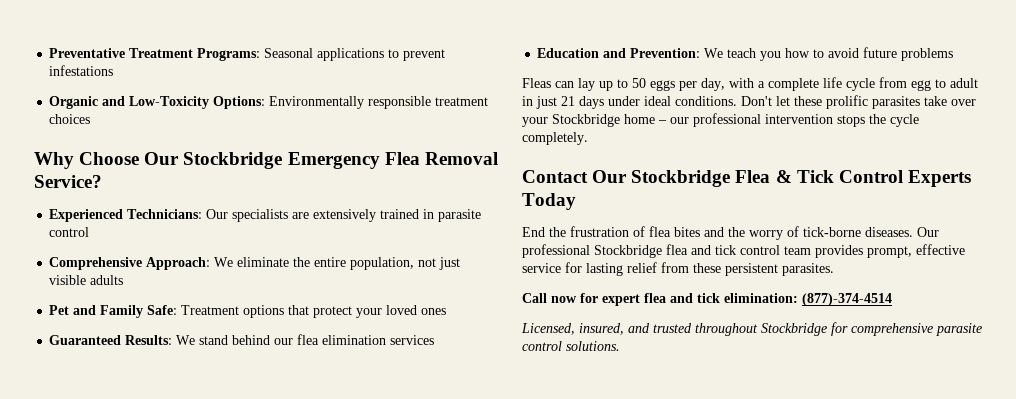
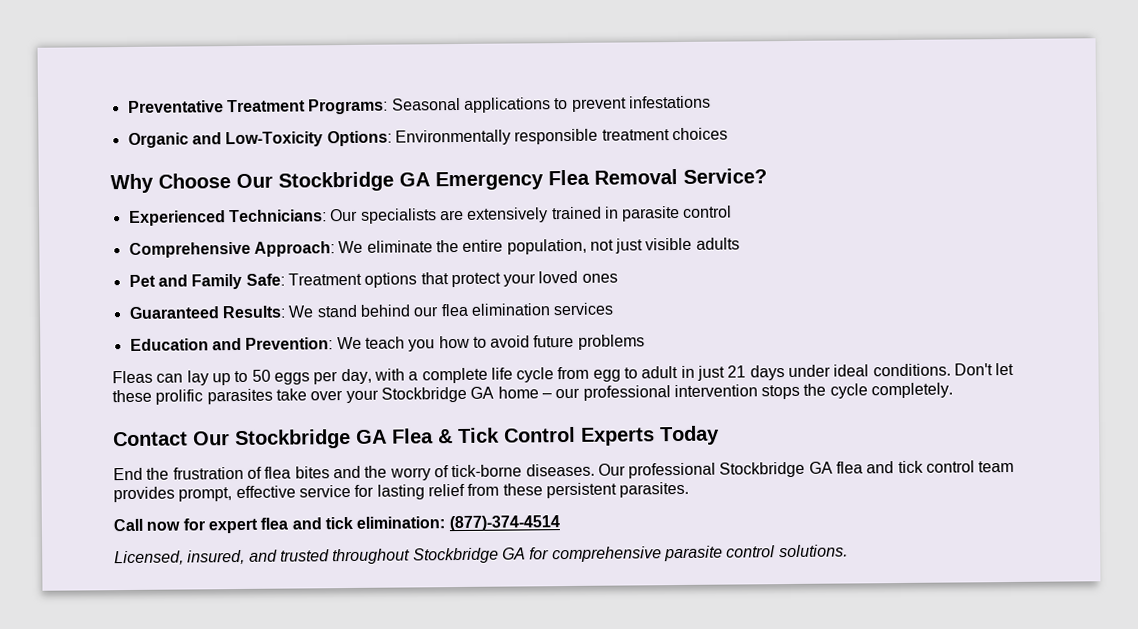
(283, 160) none -> [399,172,430,187] GA
(620, 120) none -> [470,386,495,399] GA
(731, 178) none -> [356,429,387,444] GA
(662, 251) none -> [808,461,833,474] GA
(827, 329) none -> [501,547,526,560] GA

